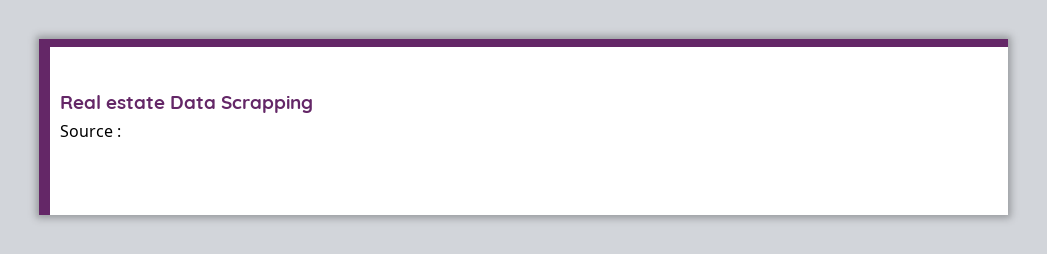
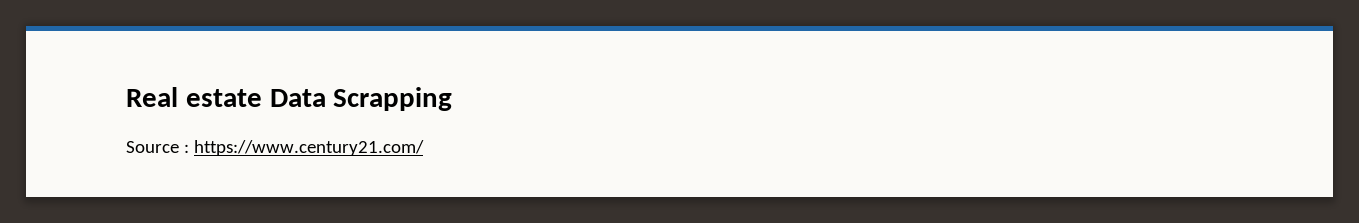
(122, 132) none -> [193,140,424,156] https://www.century21.com/

